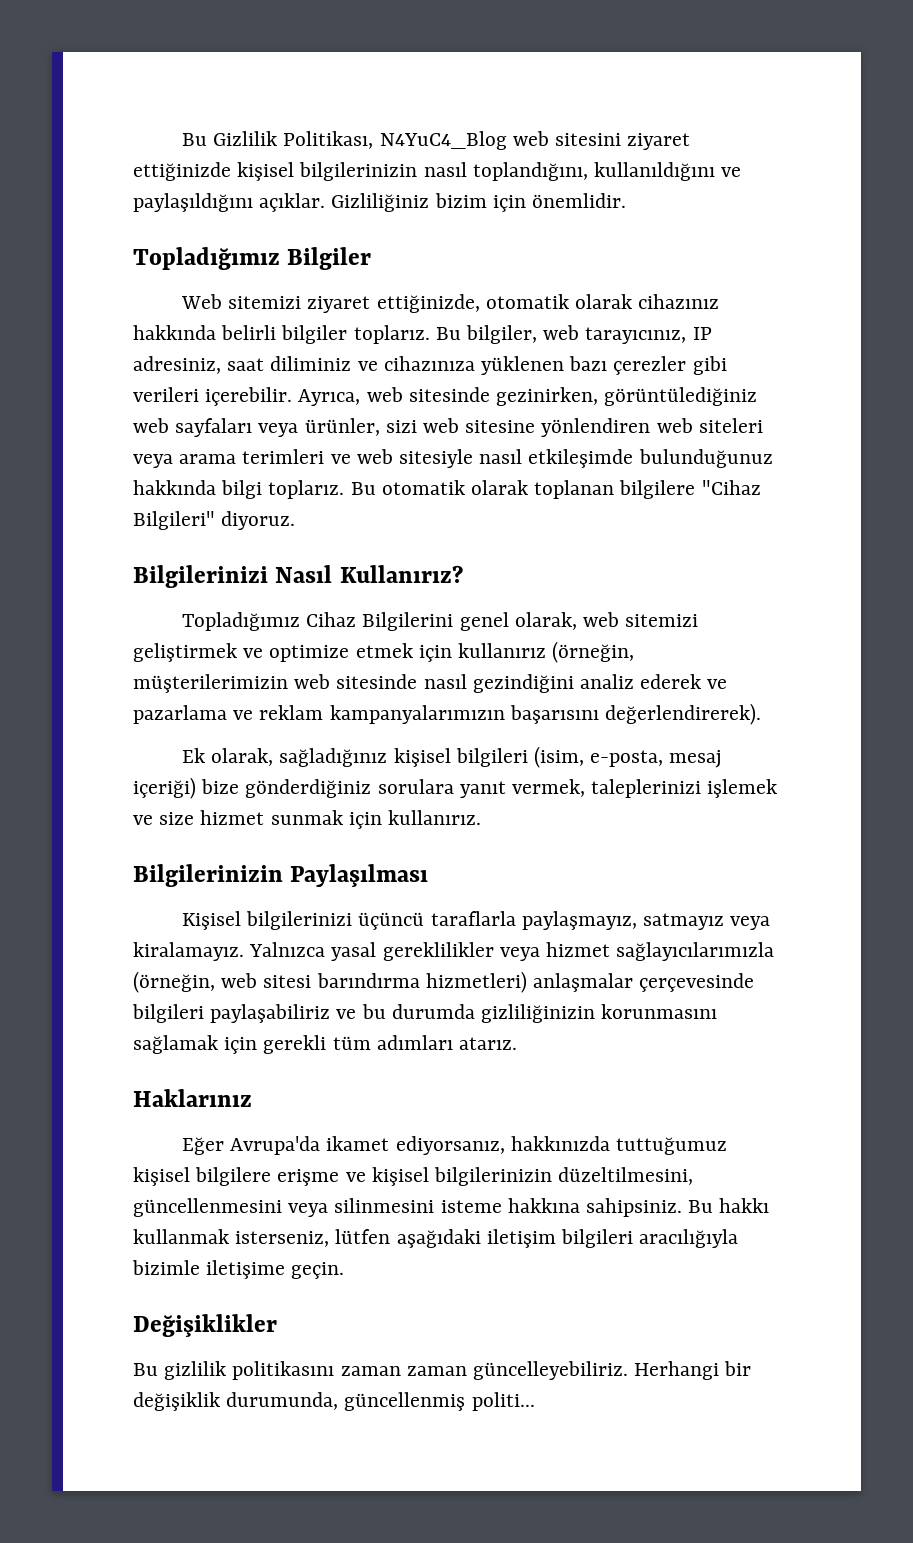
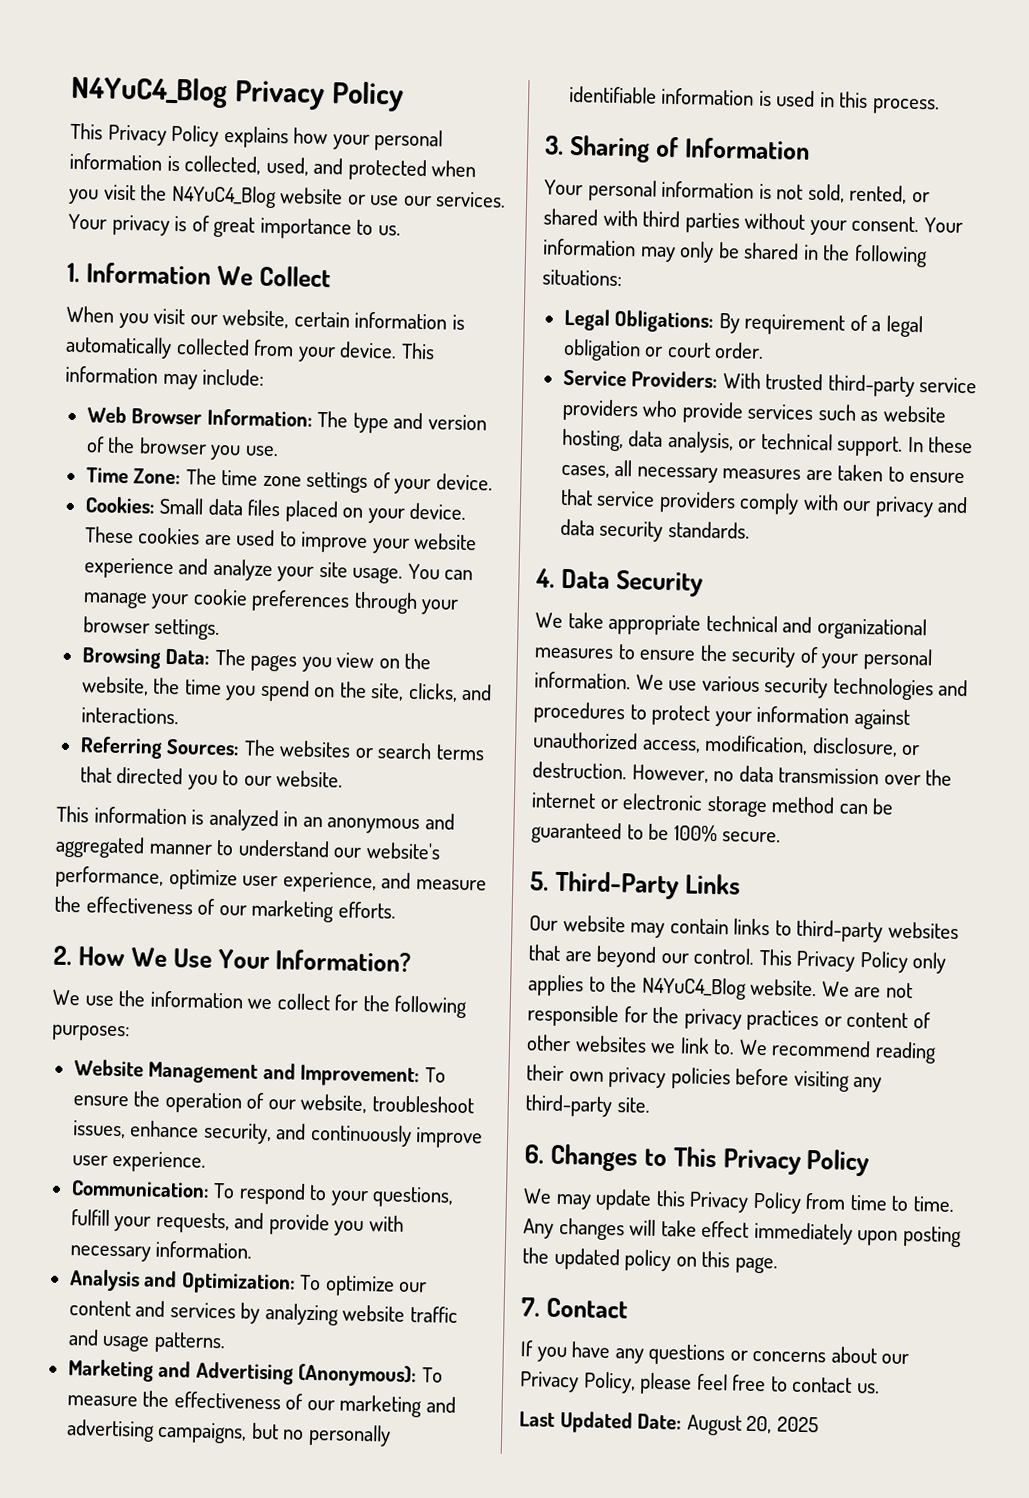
[181,131,691,150] [133,162,742,181] [133,193,627,212] [133,247,372,270] [180,294,720,313] [133,325,712,344] [133,356,727,375] [133,387,758,406] [133,418,763,437] [133,449,773,468] [133,480,761,499] [133,511,296,530] [133,565,463,588] [181,612,699,631] [133,641,635,663] [133,674,728,693] [133,703,762,725] [181,746,723,768] [133,777,778,799] [133,810,482,829] [133,864,429,887] [181,911,771,930] [133,942,775,961] [133,971,755,993] [132,1004,718,1023] [133,1035,518,1054] [133,1089,252,1107] [181,1136,727,1155] [133,1167,694,1186] [133,1198,770,1217] [133,1229,739,1248] [132,1260,345,1279] [133,1314,277,1337] [133,1361,752,1380] [133,1392,535,1411] Bu Gizlilik Politikası, N4YuC4_Blog web sitesini ziyaret ettiğinizde kişisel bilgilerinizin nasıl toplandığını, kullanıldığını ve paylaşıldığını açıklar. Gizliliğiniz bizim için önemlidir. // Topladığımız Bilgiler // Web sitemizi ziyaret ettiğinizde, otomatik olarak cihazınız hakkında belirli bilgiler toplarız. Bu bilgiler, web tarayıcınız, IP adresiniz, saat diliminiz ve cihazınıza yüklenen bazı çerezler gibi verileri içerebilir. Ayrıca, web sitesinde gezinirken, görüntülediğiniz web sayfaları veya ürünler, sizi web sitesine yönlendiren web siteleri veya arama terimleri ve web sitesiyle nasıl etkileşimde bulunduğunuz hakkında bilgi toplarız. Bu otomatik olarak toplanan bilgilere "Cihaz Bilgileri" diyoruz. // Bilgilerinizi Nasıl Kullanırız? // Topladığımız Cihaz Bilgilerini genel olarak, web sitemizi geliştirmek ve optimize etmek için kullanırız (örneğin, müşterilerimizin web sitesinde nasıl gezindiğini analiz ederek ve pazarlama ve reklam kampanyalarımızın başarısını değerlendirerek). // Ek olarak, sağladığınız kişisel bilgileri (isim, e-posta, mesaj içeriği) bize gönderdiğiniz sorulara yanıt vermek, taleplerinizi işlemek ve size hizmet sunmak için kullanırız. // Bilgilerinizin Paylaşılması // Kişisel bilgilerinizi üçüncü taraflarla paylaşmayız, satmayız veya kiralamayız. Yalnızca yasal gereklilikler veya hizmet sağlayıcılarımızla (örneğin, web sitesi barındırma hizmetleri) anlaşmalar çerçevesinde bilgileri paylaşabiliriz ve bu durumda gizliliğinizin korunmasını sağlamak için gerekli tüm adımları atarız. // Haklarınız // Eğer Avrupa'da ikamet ediyorsanız, hakkınızda tuttuğumuz kişisel bilgilere erişme ve kişisel bilgilerinizin düzeltilmesini, güncellenmesini veya silinmesini isteme hakkına sahipsiniz. Bu hakkı kullanmak isterseniz, lütfen aşağıdaki iletişim bilgileri aracılığıyla bizimle iletişime geçin. // Değişiklikler // Bu gizlilik politikasını zaman zaman güncelleyebiliriz. Herhangi bir değişiklik durumunda, güncellenmiş politi... -> [70,75,404,112] [70,122,444,152] [69,152,477,182] [68,184,507,209] [68,213,401,240] [67,262,331,288] [66,305,465,330] [65,335,435,363] [65,365,265,390] [86,406,487,434] [85,436,279,461] [85,467,493,495] [84,496,467,524] [84,526,478,554] [83,557,474,584] [82,588,460,615] [82,616,221,641] [81,647,432,673] [81,676,493,702] [80,707,179,725] [79,736,485,761] [79,766,344,790] [56,805,455,835] [55,835,441,860] [55,865,487,894] [54,895,396,923] [53,945,412,972] [52,989,468,1019] [52,1024,130,1042] [73,1059,446,1088] [72,1090,474,1114] [72,1120,484,1149] [71,1150,207,1173] [70,1180,455,1208] [70,1209,404,1237] [69,1240,253,1262] [68,1269,428,1297] [68,1300,458,1326] [67,1329,226,1354] [67,1359,443,1388] [66,1390,456,1418] [65,1419,391,1447] [568,85,940,115] [545,134,810,163] [544,179,930,204] [543,208,963,236] [543,238,928,268] [542,269,622,287] [563,308,923,338] [562,338,765,362] [562,369,978,398] [561,398,947,424] [561,428,974,457] [560,459,966,484] [559,488,969,518] [559,518,750,542] [535,568,703,597] [535,612,927,641] [534,644,933,671] [534,671,969,701] [533,701,910,730] [533,731,921,757] [532,761,953,786] [531,792,895,818] [531,821,782,845] [530,870,741,900] [529,915,959,943] [528,944,947,974] [528,974,913,1000] [527,1004,931,1032] [526,1034,937,1064] [526,1064,883,1093] [525,1094,650,1118] [524,1143,870,1177] [523,1188,955,1214] [523,1217,962,1248] [522,1247,778,1274] [521,1297,628,1319] [520,1340,910,1366] [519,1371,880,1395] [519,1411,819,1436] N4YuC4_Blog Privacy Policy // This Privacy Policy explains how your personal information is collected, used, and protected when you visit the N4YuC4_Blog website or use our services. Your privacy is of great importance to us. // 1. Information We Collect // When you visit our website, certain information is automatically collected from your device. This information may include: // Web Browser Information: The type and version of the browser you use. // Time Zone: The time zone settings of your device. // Cookies: Small data files placed on your device. These cookies are used to improve your website experience and analyze your site usage. You can manage your cookie preferences through your browser settings. // Browsing Data: The pages you view on the website, the time you spend on the site, clicks, and interactions. // Referring Sources: The websites or search terms that directed you to our website. // This information is analyzed in an anonymous and aggregated manner to understand our website's performance, optimize user experience, and measure the effectiveness of our marketing efforts. // 2. How We Use Your Information? // We use the information we collect for the following purposes: // Website Management and Improvement: To ensure the operation of our website, troubleshoot issues, enhance security, and continuously improve user experience. // Communication: To respond to your questions, fulfill your requests, and provide you with necessary information. // Analysis and Optimization: To optimize our content and services by analyzing website traffic and usage patterns. // Marketing and Advertising (Anonymous): To measure the effectiveness of our marketing and advertising campaigns, but no personally identifiable information is used in this process. // 3. Sharing of Information // Your personal information is not sold, rented, or shared with third parties without your consent. Your information may only be shared in the following situations: // Legal Obligations: By requirement of a legal obligation or court order. // Service Providers: With trusted third-party service providers who provide services such as website hosting, data analysis, or technical support. In these cases, all necessary measures are taken to ensure that service providers comply with our privacy and data security standards. // 4. Data Security // We take appropriate technical and organizational measures to ensure the security of your personal information. We use various security technologies and procedures to protect your information against unauthorized access, modification, disclosure, or destruction. However, no data transmission over the internet or electronic storage method can be guaranteed to be 100% secure. // 5. Third-Party Links // Our website may contain links to third-party websites that are beyond our control. This Privacy Policy only applies to the N4YuC4_Blog website. We are not responsible for the privacy practices or content of other websites we link to. We recommend reading their own privacy policies before visiting any third-party site. // 6. Changes to This Privacy Policy // We may update this Privacy Policy from time to time. Any changes will take effect immediately upon posting the updated policy on this page. // 7. Contact // If you have any questions or concerns about our Privacy Policy, please feel free to contact us. // Last Updated Date: August 20, 2025

